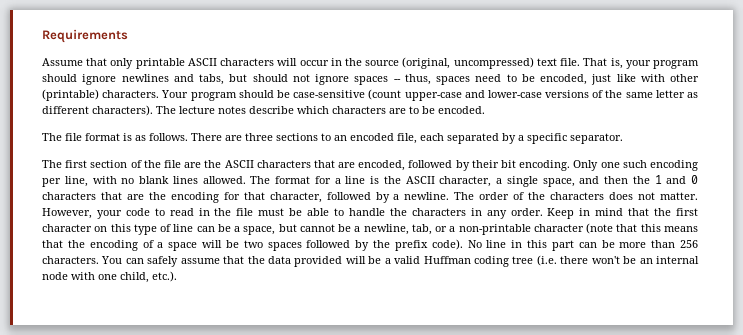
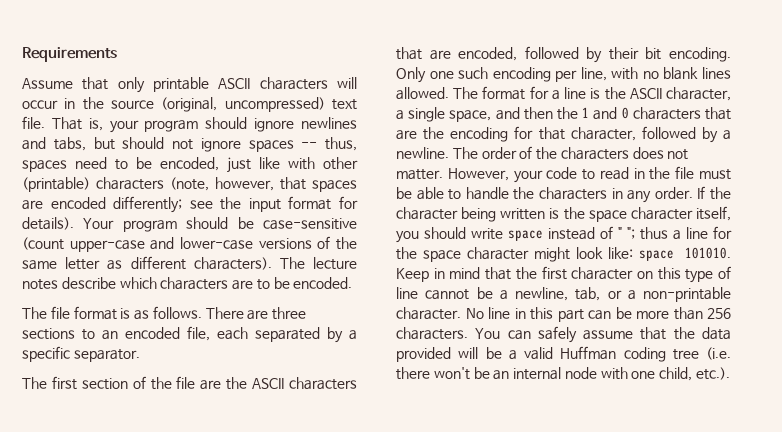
[102,90,160,98] characters. -> [96,177,357,192] [22,196,358,213] [22,217,74,230] characters (note, however, that spaces are encoded differently; see the input format for details).
(543, 212) none -> [697,186,731,200] [396,206,731,222] [396,226,732,243] [396,247,731,262] If the character being written is the space character itself, you should write space instead of " "; thus a line for the space character might look like: space 101010.
[196,224,297,235] can be a space, but -> (418, 293) none
[533,223,698,234] [42,239,463,251] character (note that this means that the encoding of a space will be two spaces followed by the prefix code). -> [396,307,461,320] character.

